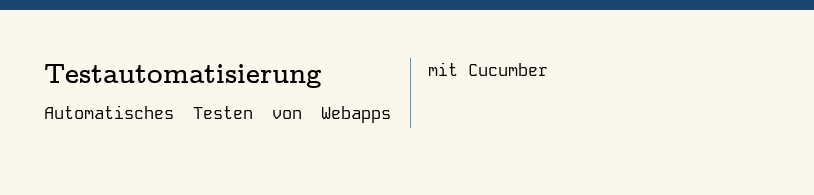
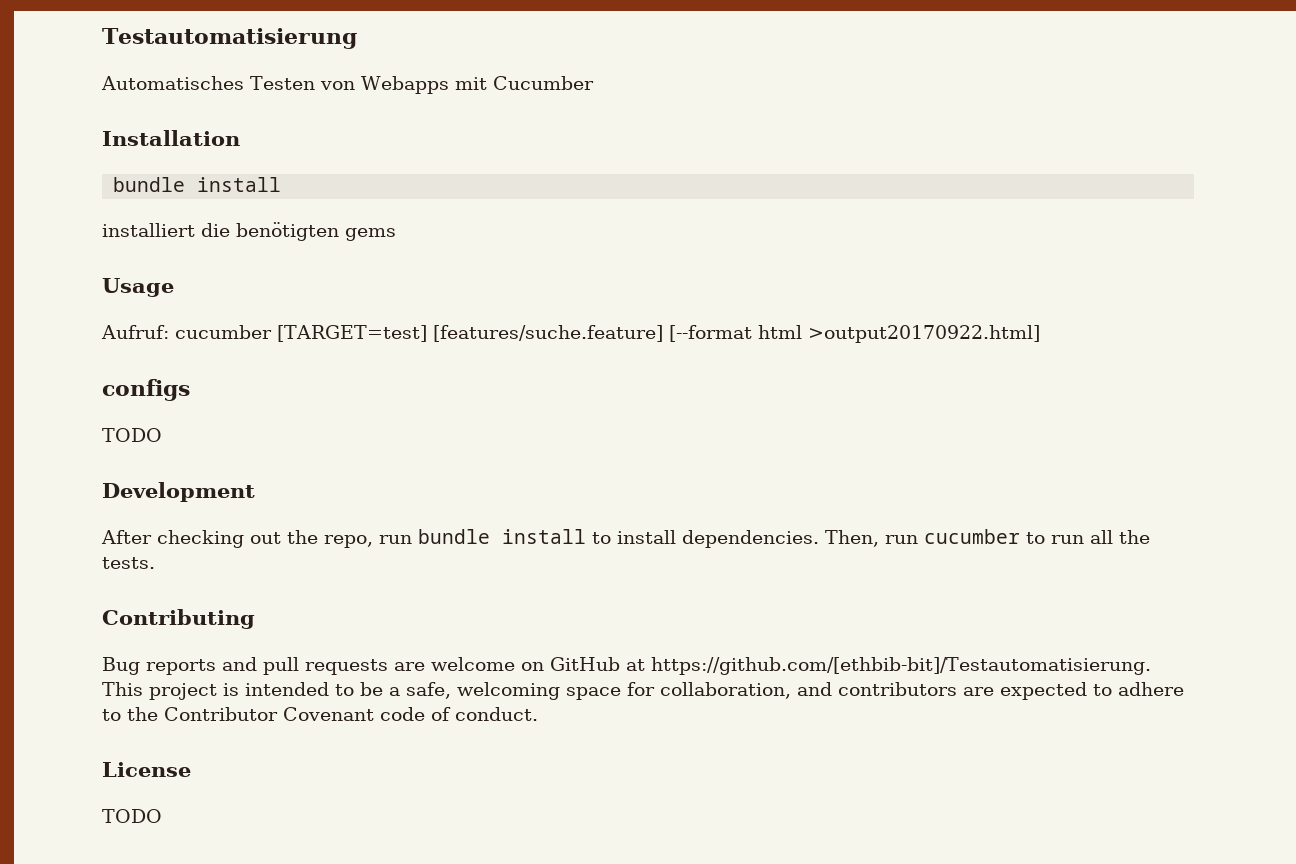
(548, 69) none -> [102,130,240,146] [113,177,282,192] [102,222,396,241] [102,278,174,297] [101,325,1040,343] [102,379,190,401] [102,428,162,442] [102,482,255,502] [101,529,1150,548] [102,557,155,569] [102,609,255,629] [102,657,1151,675] [102,682,1184,700] [102,707,538,721] [102,762,191,777] [102,809,162,823] // Installation // bundle install // installiert die benötigten gems // Usage // Aufruf: cucumber [TARGET=test] [features/suche.feature] [--format html >output20170922.html] // configs // TODO // Development // After checking out the repo, run bundle install to install dependencies. Then, run cucumber to run all the tests. // Contributing // Bug reports and pull requests are welcome on GitHub at https://github.com/[ethbib-bit]/Testautomatisierung. This project is intended to be a safe, welcoming space for collaboration, and contributors are expected to adhere to the Contributor Covenant code of conduct. // License // TODO

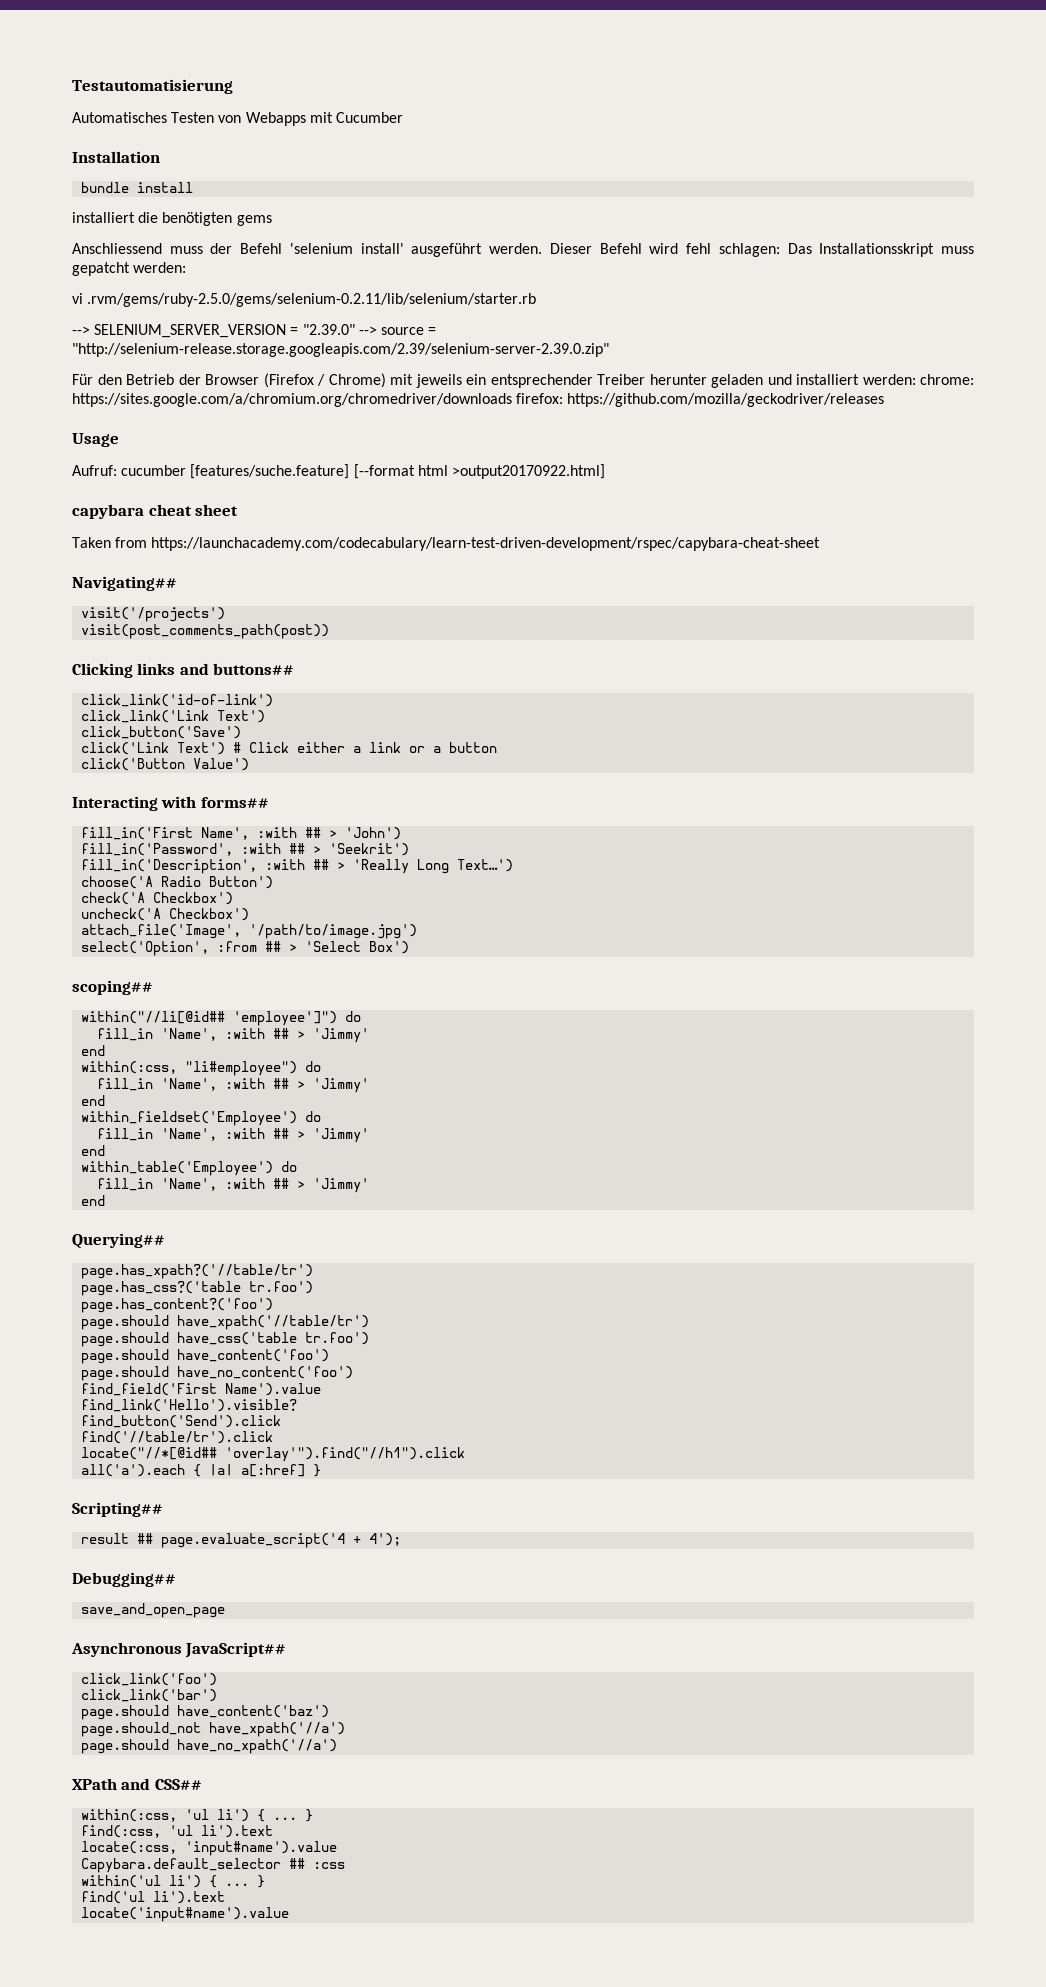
(396, 234) none -> [72,243,975,257] [72,262,187,276] [72,293,537,307] [72,324,437,338] [72,343,609,357] [72,373,974,388] [72,393,885,407] // Anschliessend muss der Befehl 'selenium install' ausgeführt werden. Dieser Befehl wird fehl schlagen: Das Installationsskript muss gepatcht werden: // vi .rvm/gems/ruby-2.5.0/gems/selenium-0.2.11/lib/selenium/starter.rb // --> SELENIUM_SERVER_VERSION = "2.39.0" --> source = "http://selenium-release.storage.googleapis.com/2.39/selenium-server-2.39.0.zip" // Für den Betrieb der Browser (Firefox / Chrome) mit jeweils ein entsprechender Treiber herunter geladen und installiert werden: chrome: https://sites.google.com/a/chromium.org/chromedriver/downloads firefox: https://github.com/mozilla/geckodriver/releases
[277,325,427,342] [TARGET=test] -> (187, 470) none
[102,379,190,401] [102,428,162,442] [102,482,255,502] [101,529,1150,548] [102,557,155,569] [102,609,255,629] [102,657,1151,675] [102,682,1184,700] [102,707,538,721] [102,762,191,777] [102,809,162,823] configs // TODO // Development // After checking out the repo, run bundle install to install dependencies. Then, run cucumber to run all the tests. // Contributing // Bug reports and pull requests are welcome on GitHub at https://github.com/[ethbib-bit]/Testautomatisierung. This project is intended to be a safe, welcoming space for collaboration, and contributors are expected to adhere to the Contributor Covenant code of conduct. // License // TODO -> [72,504,239,519] [72,537,821,551] [72,576,177,591] [81,607,226,622] [81,624,330,639] [72,663,295,678] [81,694,274,707] [81,710,266,723] [81,726,242,739] [81,742,498,755] [81,758,250,771] [72,796,269,811] [81,827,402,840] [81,843,410,856] [81,859,514,874] [81,876,274,889] [81,892,234,905] [81,908,250,921] [81,924,418,939] [81,941,410,956] [72,980,153,995] [81,1011,362,1026] [97,1028,370,1043] [81,1045,106,1056] [81,1061,322,1076] [97,1078,370,1093] [81,1095,106,1106] [81,1111,322,1126] [97,1128,370,1143] [81,1145,106,1156] [81,1161,298,1176] [97,1178,370,1193] [81,1195,106,1206] [72,1233,165,1249] [81,1264,314,1279] [81,1281,314,1296] [81,1298,274,1313] [81,1315,370,1330] [81,1332,370,1347] [81,1349,330,1364] [81,1366,354,1381] [81,1383,322,1396] [81,1399,298,1412] [81,1415,282,1428] [81,1431,274,1444] [81,1447,466,1462] [81,1464,322,1477] [72,1502,163,1517] [81,1533,402,1548] [72,1572,176,1587] [81,1603,226,1618] [71,1642,287,1658] [81,1673,218,1686] [81,1689,218,1702] [81,1705,330,1720] [81,1722,346,1737] [81,1739,338,1754] [72,1778,202,1790] [81,1809,314,1822] [81,1825,274,1838] [81,1841,338,1856] [81,1858,346,1873] [81,1875,266,1888] [81,1891,226,1904] [81,1907,290,1922] capybara cheat sheet // Taken from https://launchacademy.com/codecabulary/learn-test-driven-development/rspec/capybara-cheat-sheet // Navigating## // visit('/projects') // visit(post_comments_path(post)) // Clicking links and buttons## // click_link('id-of-link') // click_link('Link Text') // click_button('Save') // click('Link Text') # Click either a link or a button // click('Button Value') // Interacting with forms## // fill_in('First Name', :with ## > 'John') // fill_in('Password', :with ## > 'Seekrit') // fill_in('Description', :with ## > 'Really Long Text…') // choose('A Radio Button') // check('A Checkbox') // uncheck('A Checkbox') // attach_file('Image', '/path/to/image.jpg') // select('Option', :from ## > 'Select Box') // scoping## // within("//li[@id## 'employee']") do // fill_in 'Name', :with ## > 'Jimmy' // end // within(:css, "li#employee") do // fill_in 'Name', :with ## > 'Jimmy' // end // within_fieldset('Employee') do // fill_in 'Name', :with ## > 'Jimmy' // end // within_table('Employee') do // fill_in 'Name', :with ## > 'Jimmy' // end // Querying## // page.has_xpath?('//table/tr') // page.has_css?('table tr.foo') // page.has_content?('foo') // page.should have_xpath('//table/tr') // page.should have_css('table tr.foo') // page.should have_content('foo') // page.should have_no_content('foo') // find_field('First Name').value // find_link('Hello').visible? // find_button('Send').click // find('//table/tr').click // locate("//*[@id## 'overlay'").find("//h1").click // all('a').each { |a| a[:href] } // Scripting## // result ## page.evaluate_script('4 + 4'); // Debugging## // save_and_open_page // Asynchronous JavaScript## // click_link('foo') // click_link('bar') // page.should have_content('baz') // page.should_not have_xpath('//a') // page.should have_no_xpath('//a') // XPath and CSS## // within(:css, 'ul li') { ... } // find(:css, 'ul li').text // locate(:css, 'input#name').value // Capybara.default_selector ## :css // within('ul li') { ... } // find('ul li').text // locate('input#name').value

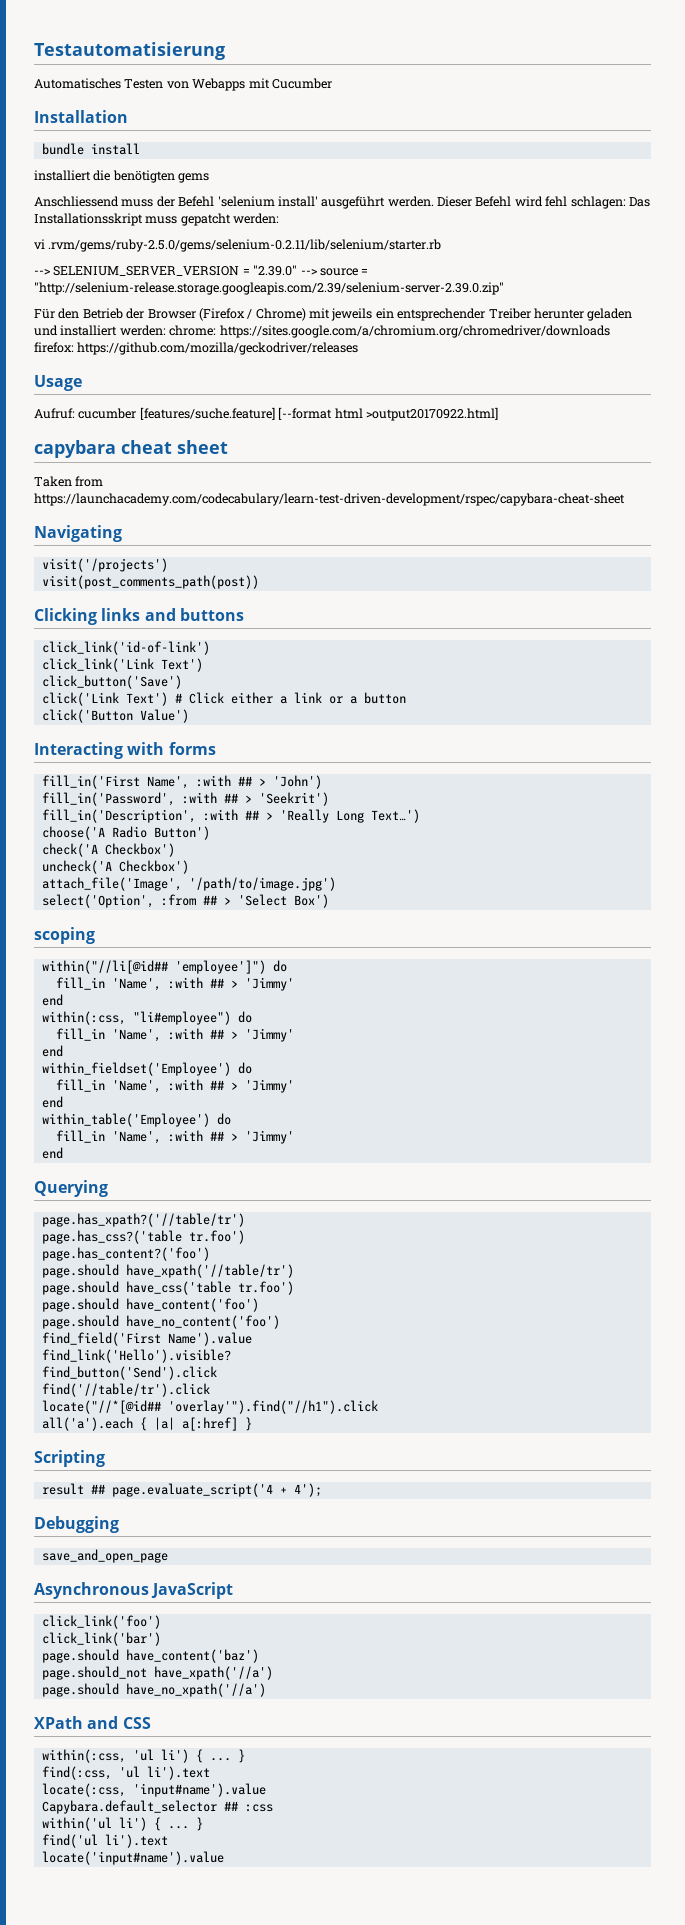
[72,576,177,591] Navigating## -> [34,525,122,542] Navigating
[213,663,295,675] buttons## -> [179,608,244,621] buttons
[200,797,269,808] forms## -> [168,742,216,755] forms
[72,980,153,995] scoping## -> [34,927,95,944] scoping
[72,1233,165,1249] Querying## -> [34,1180,108,1197] Querying
[72,1502,163,1517] Scripting## -> [34,1450,105,1467] Scripting
[72,1572,176,1587] Debugging## -> [34,1516,119,1533] Debugging
[185,1642,287,1658] JavaScript## -> [151,1582,234,1599] JavaScript
[154,1779,202,1790] CSS## -> [122,1717,151,1729] CSS

